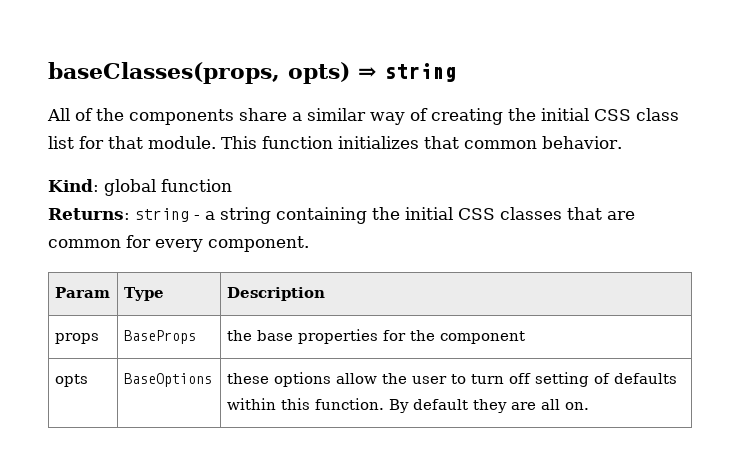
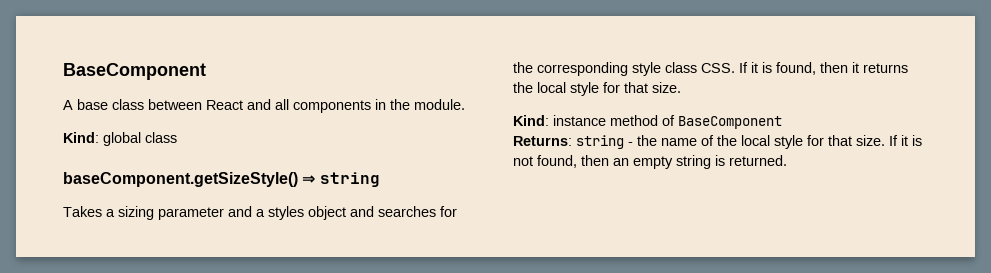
[48,62,456,84] [47,108,679,125] [48,136,622,149] [48,179,232,196] [48,207,635,224] [48,235,309,252] [54,287,110,298] [123,287,164,301] [226,287,325,301] [54,333,99,344] [123,330,196,344] [226,329,525,344] [54,374,88,387] [123,373,212,387] [226,372,677,387] [226,398,589,413] baseClasses(props, opts) ⇒ string // All of the components share a similar way of creating the initial CSS class list for that module. This function initializes that common behavior. // Kind: global function // Returns: string - a string containing the initial CSS classes that are common for every component. // Param | Type | Description // props | BaseProps | the base properties for the component // opts | BaseOptions | these options allow the user to turn off setting of defaults within this function. By default they are all on. -> [63,63,206,80] [63,99,465,113] [63,132,177,146] [63,172,380,187] [63,206,457,220] [513,62,908,76] [513,82,681,96] [513,115,782,129] [513,135,922,149] [513,155,787,169] BaseComponent // A base class between React and all components in the module. // Kind: global class // baseComponent.getSizeStyle() ⇒ string // Takes a sizing parameter and a styles object and searches for the corresponding style class CSS. If it is found, then it returns the local style for that size. // Kind: instance method of BaseComponent // Returns: string - the name of the local style for that size. If it is not found, then an empty string is returned.

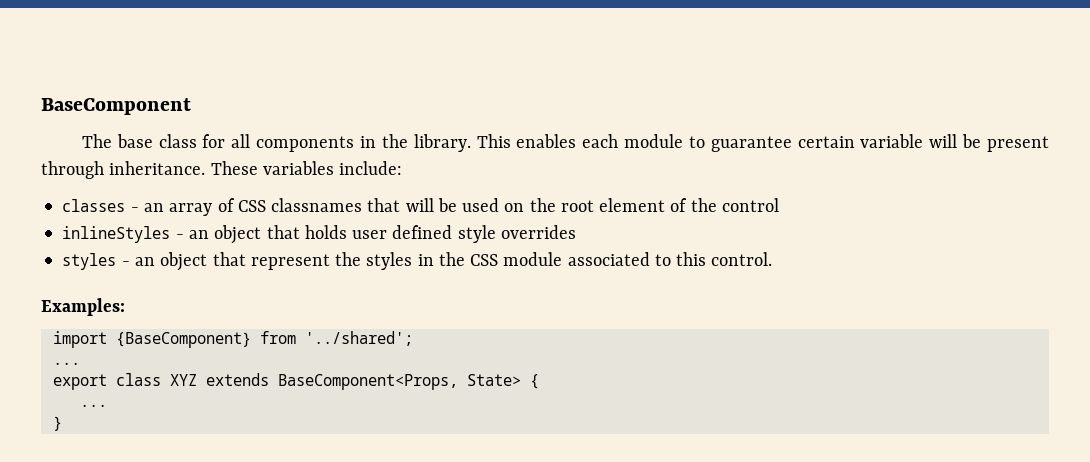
[63,63,206,80] [63,100,73,110] BaseComponent // A -> [41,98,191,115] [81,134,112,148] BaseComponent // The
[148,99,271,110] between React and -> [202,134,226,148] for
[414,99,465,110] [63,132,177,146] [63,172,380,187] [63,206,457,220] [513,62,908,76] [513,82,681,96] [513,115,782,129] [513,135,922,149] [513,155,787,169] module. // Kind: global class // baseComponent.getSizeStyle() ⇒ string // Takes a sizing parameter and a styles object and searches for the corresponding style class CSS. If it is found, then it returns the local style for that size. // Kind: instance method of BaseComponent // Returns: string - the name of the local style for that size. If it is not found, then an empty string is returned. -> [413,134,1050,152] [41,161,403,179] [62,198,779,216] [62,225,576,244] [62,252,773,271] [41,298,125,316] [52,331,413,348] [52,362,80,365] [52,373,539,390] [79,404,107,407] [52,416,62,431] library. This enables each module to guarantee certain variable will be present through inheritance. These variables include: // classes - an array of CSS classnames that will be used on the root element of the control // inlineStyles - an object that holds user defined style overrides // styles - an object that represent the styles in the CSS module associated to this control. // Examples: // import {BaseComponent} from '../shared'; // ... // export class XYZ extends BaseComponent<Props, State> { // ... // }

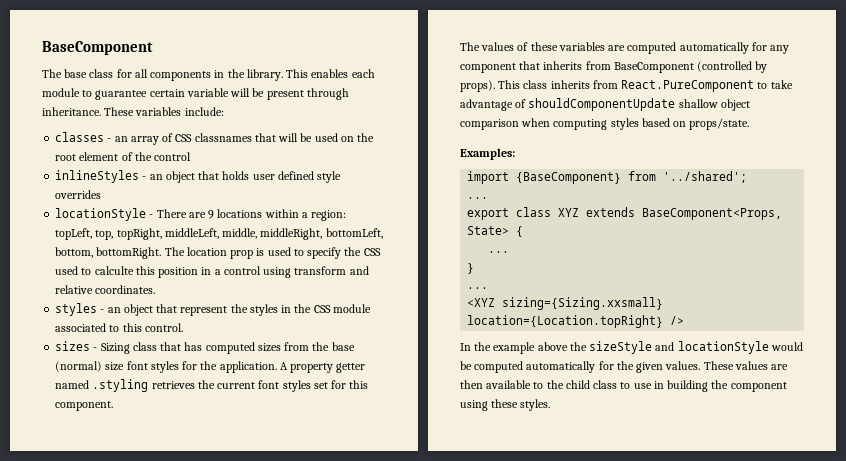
(576, 232) none -> [55,208,347,221] [55,228,383,240] [55,247,381,259] [55,266,369,278] [55,285,156,294] // locationStyle - There are 9 locations within a region: topLeft, top, topRight, middleLeft, middle, middleRight, bottomLeft, bottom, bottomRight. The location prop is used to specify the CSS used to calculte this position in a control using transform and relative coordinates.
(773, 259) none -> [55,341,355,354] [55,361,366,373] [55,379,369,392] [55,401,114,411] [460,42,790,54] [460,61,768,73] [460,80,793,92] [460,98,750,111] [460,118,750,130] // sizes - Sizing class that has computed sizes from the base (normal) size font styles for the application. A property getter named .styling retrieves the current font styles set for this component. // The values of these variables are computed automatically for any component that inherits from BaseComponent (controlled by props). This class inherits from React.PureComponent to take advantage of shouldComponentUpdate shallow object comparison when computing styles based on props/state.
(62, 423) none -> [467,287,489,289] [467,297,664,310] [467,315,685,328] [460,341,803,354] [460,361,789,373] [460,380,787,392] [460,399,551,411] // ... // <XYZ sizing={Sizing.xxsmall} location={Location.topRight} /> // In the example above the sizeStyle and locationStyle would be computed automatically for the given values. These values are then available to the child class to use in building the component using these styles.

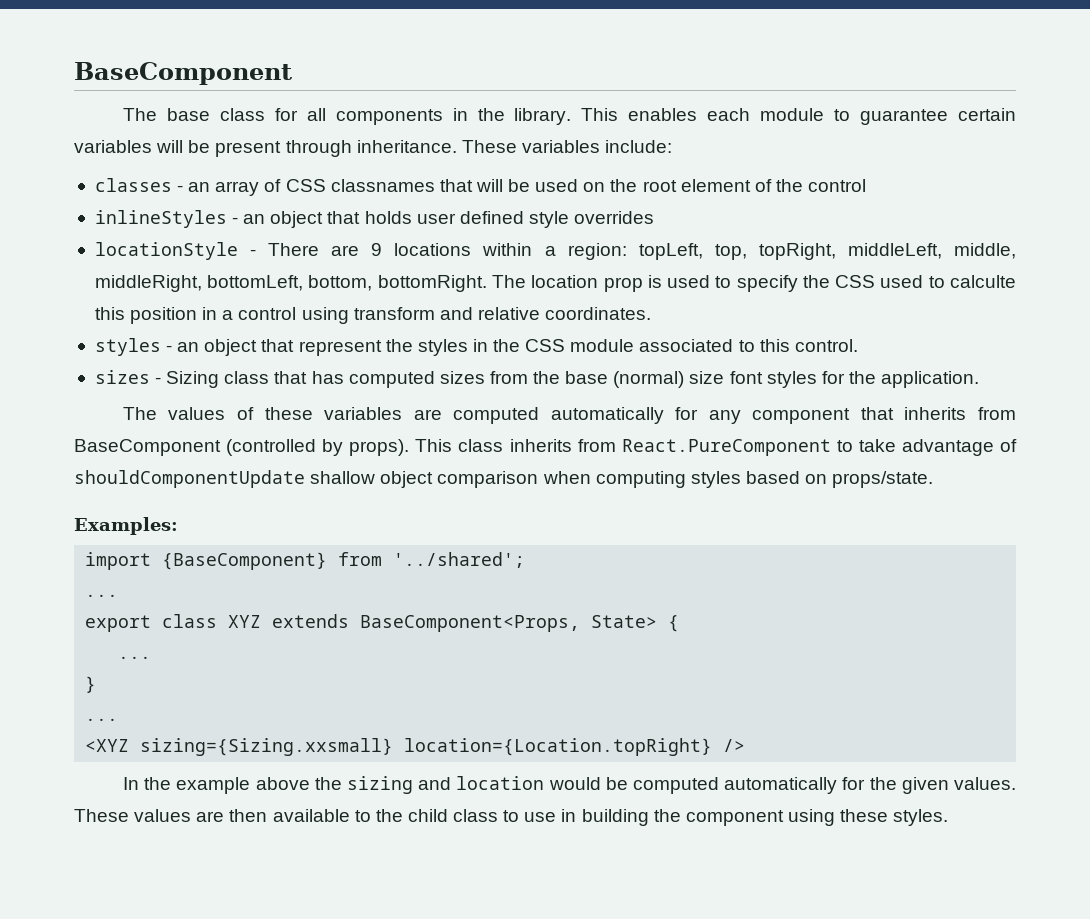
[186,88,229,97] variable -> [74,140,152,153] variables
[279,362,366,373] [55,379,369,392] [55,401,114,411] A property getter named .styling retrieves the current font styles set for this component. -> (980, 379) none
[589,341,769,354] sizeStyle and locationStyle -> [346,776,545,794] sizing and location

